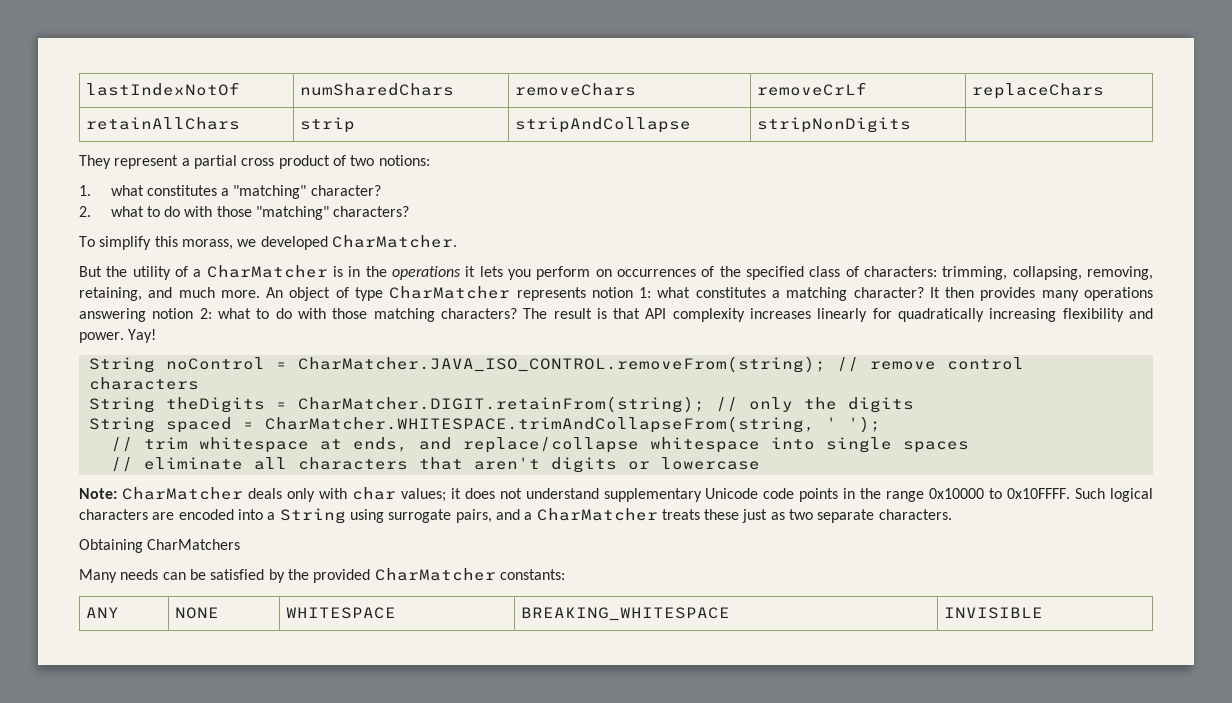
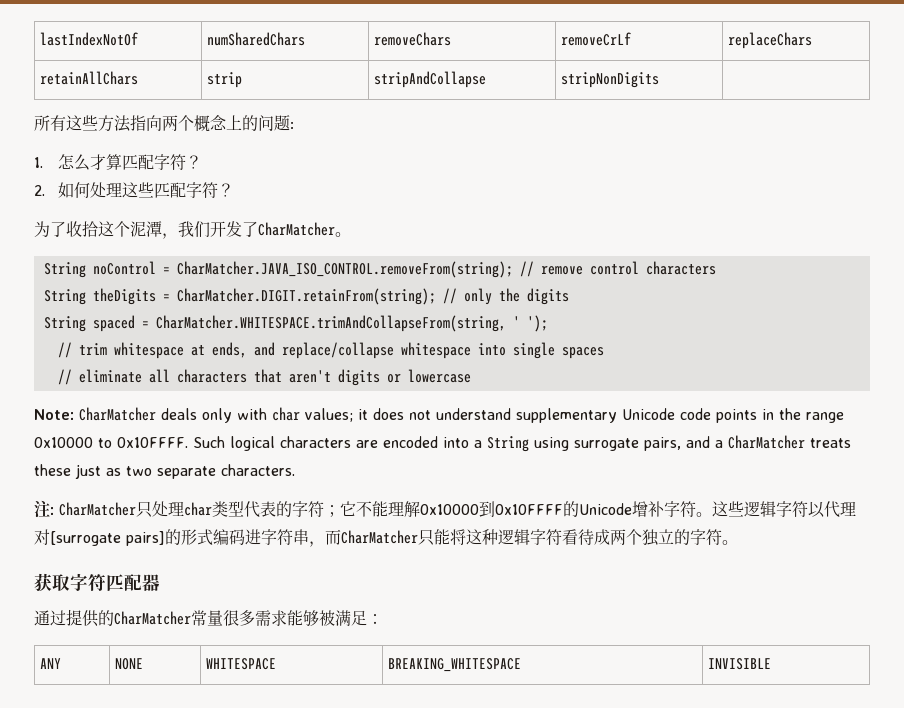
[79,155,430,169] [79,185,381,199] [79,206,410,220] [79,235,457,250] [79,265,1154,280] [79,286,1154,301] [79,308,1154,322] [79,329,157,343] They represent a partial cross product of two notions: // 1. what constitutes a "matching" character? // 2. what to do with those "matching" characters? // To simplify this morass, we developed CharMatcher. // But the utility of a CharMatcher is in the operations it lets you perform on occurrences of the specified class of characters: trimming, collapsing, removing, retaining, and much more. An object of type CharMatcher represents notion 1: what constitutes a matching character? It then provides many operations answering notion 2: what to do with those matching characters? The result is that API complexity increases linearly for quadratically increasing flexibility and power. Yay! -> [34,115,294,132] [34,154,203,171] [34,182,235,198] [34,221,351,239] 所有这些方法指向两个概念上的问题: // 1.怎么才算匹配字符？ // 2.如何处理这些匹配字符？ // 为了收拾这个泥潭，我们开发了CharMatcher。
[79,539,241,553] [79,568,565,583] Obtaining CharMatchers // Many needs can be satisfied by the provided CharMatcher constants: -> [34,500,856,518] [34,529,738,547] [34,573,160,591] [34,609,383,627] 注: CharMatcher只处理char类型代表的字符；它不能理解0x10000到0x10FFFF的Unicode增补字符。这些逻辑字符以代理对[surrogate pairs]的形式编码进字符串，而CharMatcher只能将这种逻辑字符看待成两个独立的字符。 // 获取字符匹配器 // 通过提供的CharMatcher常量很多需求能够被满足：

